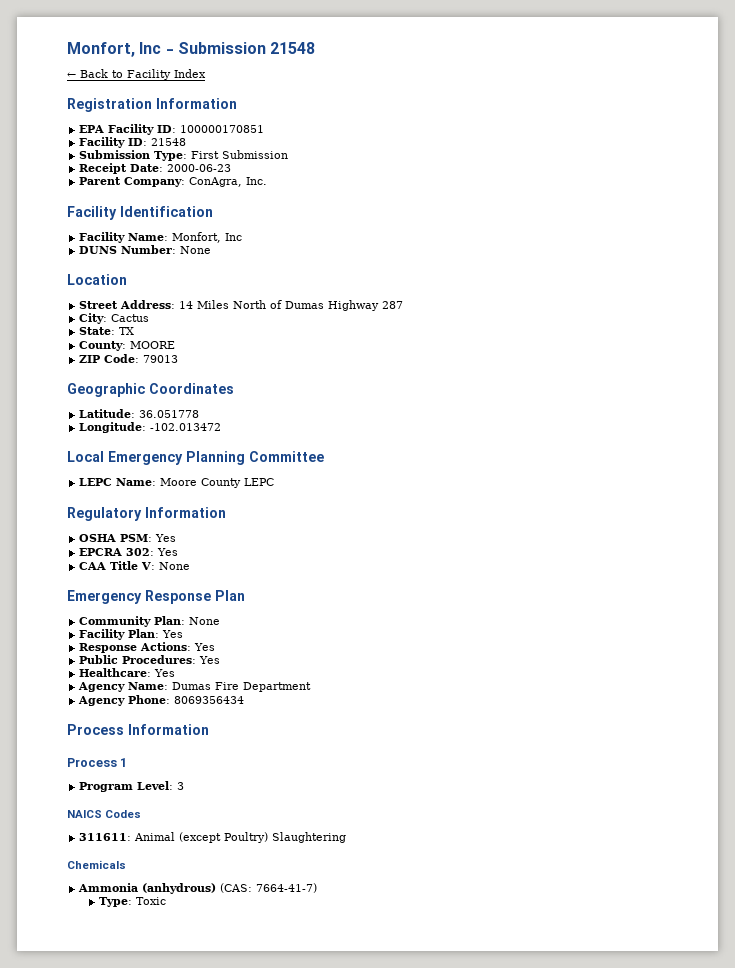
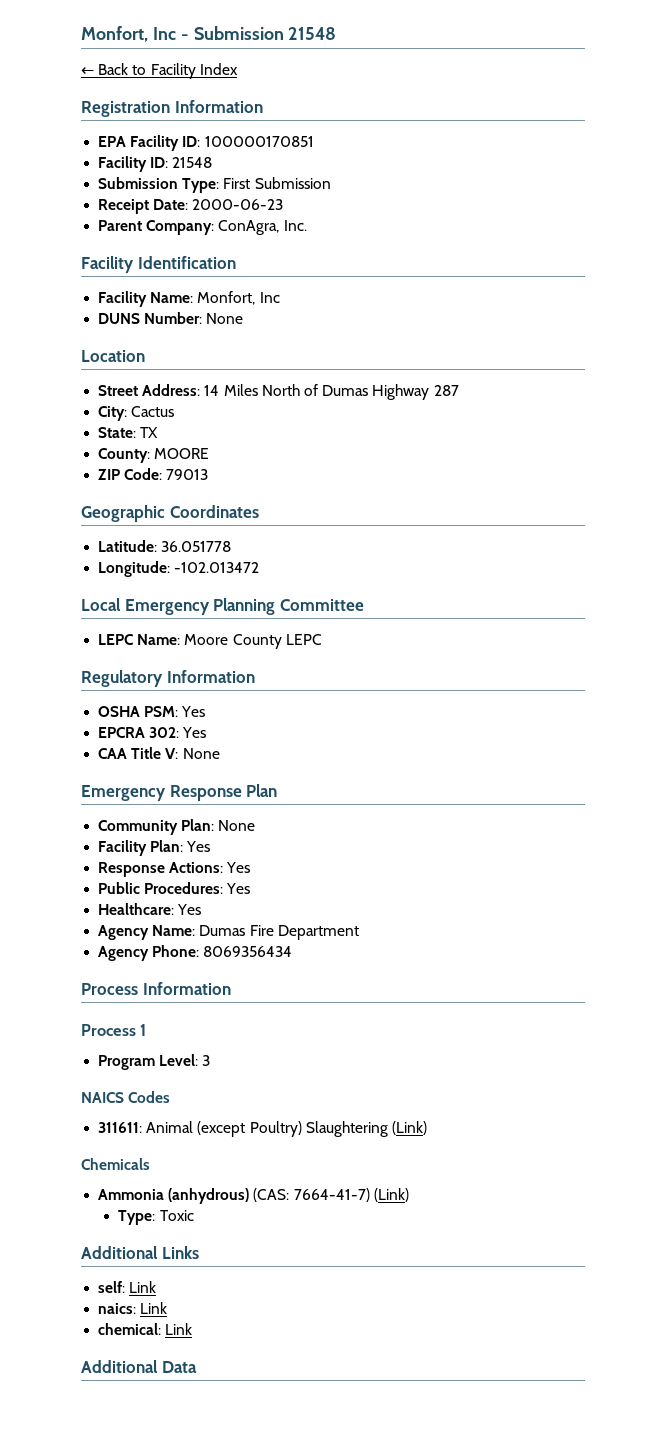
(347, 837) none -> [391,1121,427,1135] (Link)
(318, 888) none -> [373,1188,409,1202] (Link)
(166, 901) none -> [81,1246,199,1259] [98,1281,157,1293] [98,1302,168,1314] [98,1323,193,1335] [81,1360,197,1373] // Additional Links // self: Link // naics: Link // chemical: Link // Additional Data

